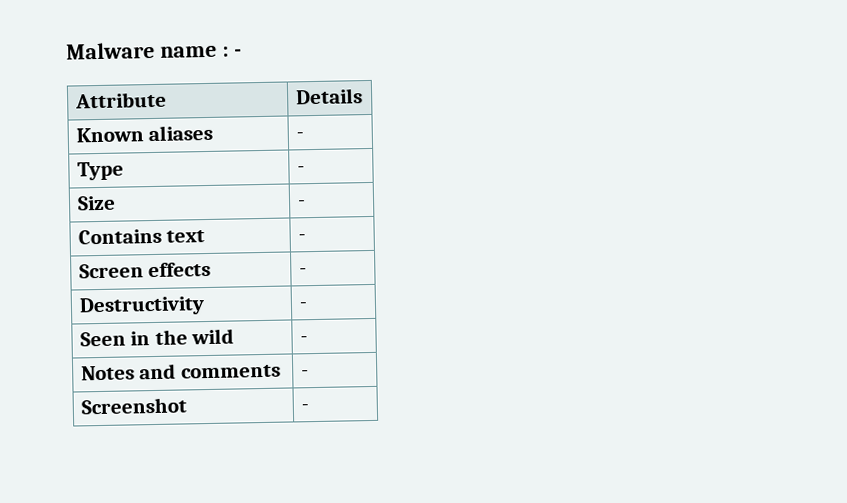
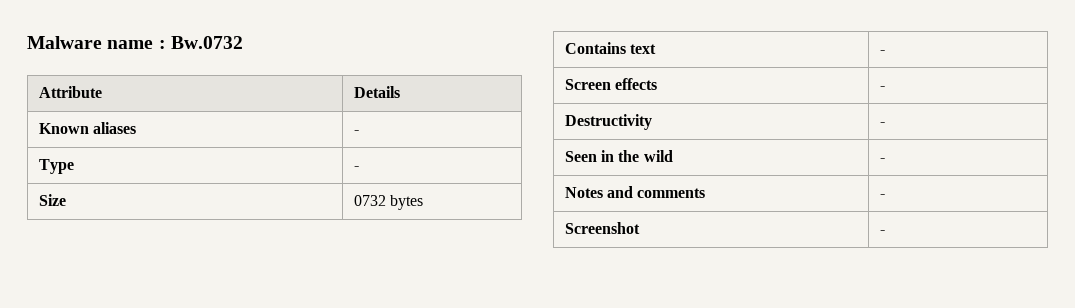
[233,48,242,57] - -> [170,36,243,49] Bw.0732
[297,200,306,207] - -> [353,195,424,210] 0732 bytes

